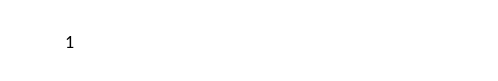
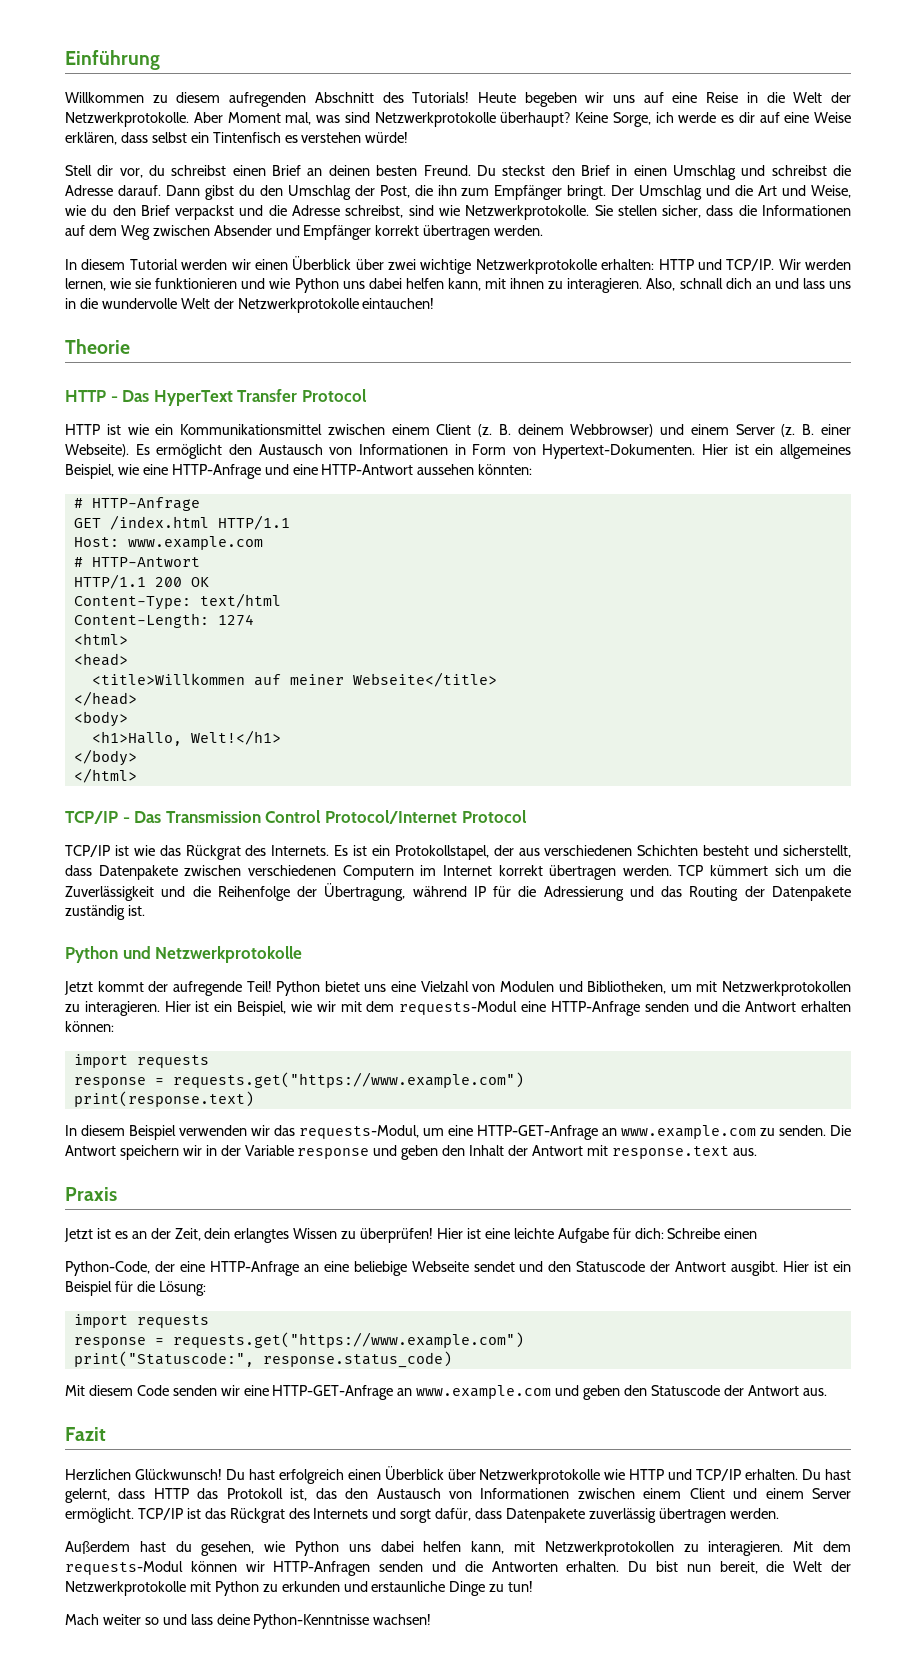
[65,36,74,48] 1 -> [65,50,160,70] [65,92,852,107] [65,112,851,127] [65,132,409,145] [65,165,852,180] [65,185,852,200] [65,205,851,220] [65,225,544,240] [65,256,851,274] [65,278,851,293] [65,298,435,313] [65,339,130,354] [65,389,367,406] [65,424,851,437] [65,444,851,459] [65,464,533,479] [73,497,200,511] [73,515,290,530] [73,536,263,550] [73,557,200,567] [73,574,209,589] [73,593,281,610] [73,613,254,628] [73,633,128,645] [73,653,128,666] [91,672,497,687] [73,691,137,706] [73,711,128,727] [91,730,281,746] [73,749,137,766] [73,768,137,783] [65,810,527,824] [65,845,851,860] [65,865,851,880] [65,883,851,901] [65,905,145,920] [65,946,303,963] [64,981,851,996] [65,1001,852,1016] [65,1021,114,1032] [73,1054,209,1068] [73,1072,524,1088] [73,1091,254,1107] [65,1125,851,1140] [65,1145,757,1160] [65,1187,117,1201] [64,1228,758,1243] [65,1261,852,1276] [65,1281,206,1296] [73,1314,209,1328] [73,1332,524,1348] [73,1351,452,1368] [65,1385,827,1400] [65,1427,106,1441] [65,1466,851,1484] [65,1488,851,1503] [65,1508,779,1523] [65,1541,851,1556] [65,1561,851,1576] [65,1581,534,1596] [65,1614,432,1629] Einführung // Willkommen zu diesem aufregenden Abschnitt des Tutorials! Heute begeben wir uns auf eine Reise in die Welt der Netzwerkprotokolle. Aber Moment mal, was sind Netzwerkprotokolle überhaupt? Keine Sorge, ich werde es dir auf eine Weise erklären, dass selbst ein Tintenfisch es verstehen würde! // Stell dir vor, du schreibst einen Brief an deinen besten Freund. Du steckst den Brief in einen Umschlag und schreibst die Adresse darauf. Dann gibst du den Umschlag der Post, die ihn zum Empfänger bringt. Der Umschlag und die Art und Weise, wie du den Brief verpackst und die Adresse schreibst, sind wie Netzwerkprotokolle. Sie stellen sicher, dass die Informationen auf dem Weg zwischen Absender und Empfänger korrekt übertragen werden. // In diesem Tutorial werden wir einen Überblick über zwei wichtige Netzwerkprotokolle erhalten: HTTP und TCP/IP. Wir werden lernen, wie sie funktionieren und wie Python uns dabei helfen kann, mit ihnen zu interagieren. Also, schnall dich an und lass uns in die wundervolle Welt der Netzwerkprotokolle eintauchen! // Theorie // HTTP - Das HyperText Transfer Protocol // HTTP ist wie ein Kommunikationsmittel zwischen einem Client (z. B. deinem Webbrowser) und einem Server (z. B. einer Webseite). Es ermöglicht den Austausch von Informationen in Form von Hypertext-Dokumenten. Hier ist ein allgemeines Beispiel, wie eine HTTP-Anfrage und eine HTTP-Antwort aussehen könnten: // # HTTP-Anfrage // GET /index.html HTTP/1.1 // Host: www.example.com // # HTTP-Antwort // HTTP/1.1 200 OK // Content-Type: text/html // Content-Length: 1274 // <html> // <head> // <title>Willkommen auf meiner Webseite</title> // </head> // <body> // <h1>Hallo, Welt!</h1> // </body> // </html> // TCP/IP - Das Transmission Control Protocol/Internet Protocol // TCP/IP ist wie das Rückgrat des Internets. Es ist ein Protokollstapel, der aus verschiedenen Schichten besteht und sicherstellt, dass Datenpakete zwischen verschiedenen Computern im Internet korrekt übertragen werden. TCP kümmert sich um die Zuverlässigkeit und die Reihenfolge der Übertragung, während IP für die Adressierung und das Routing der Datenpakete zuständig ist. // Python und Netzwerkprotokolle // Jetzt kommt der aufregende Teil! Python bietet uns eine Vielzahl von Modulen und Bibliotheken, um mit Netzwerkprotokollen zu interagieren. Hier ist ein Beispiel, wie wir mit dem requests-Modul eine HTTP-Anfrage senden und die Antwort erhalten können: // import requests // response = requests.get("https://www.example.com") // print(response.text) // In diesem Beispiel verwenden wir das requests-Modul, um eine HTTP-GET-Anfrage an www.example.com zu senden. Die Antwort speichern wir in der Variable response und geben den Inhalt der Antwort mit response.text aus. // Praxis // Jetzt ist es an der Zeit, dein erlangtes Wissen zu überprüfen! Hier ist eine leichte Aufgabe für dich: Schreibe einen // Python-Code, der eine HTTP-Anfrage an eine beliebige Webseite sendet und den Statuscode der Antwort ausgibt. Hier ist ein Beispiel für die Lösung: // import requests // response = requests.get("https://www.example.com") // print("Statuscode:", response.status_code) // Mit diesem Code senden wir eine HTTP-GET-Anfrage an www.example.com und geben den Statuscode der Antwort aus. // Fazit // Herzlichen Glückwunsch! Du hast erfolgreich einen Überblick über Netzwerkprotokolle wie HTTP und TCP/IP erhalten. Du hast gelernt, dass HTTP das Protokoll ist, das den Austausch von Informationen zwischen einem Client und einem Server ermöglicht. TCP/IP ist das Rückgrat des Internets und sorgt dafür, dass Datenpakete zuverlässig übertragen werden. // Außerdem hast du gesehen, wie Python uns dabei helfen kann, mit Netzwerkprotokollen zu interagieren. Mit dem requests-Modul können wir HTTP-Anfragen senden und die Antworten erhalten. Du bist nun bereit, die Welt der Netzwerkprotokolle mit Python zu erkunden und erstaunliche Dinge zu tun! // Mach weiter so und lass deine Python-Kenntnisse wachsen!

